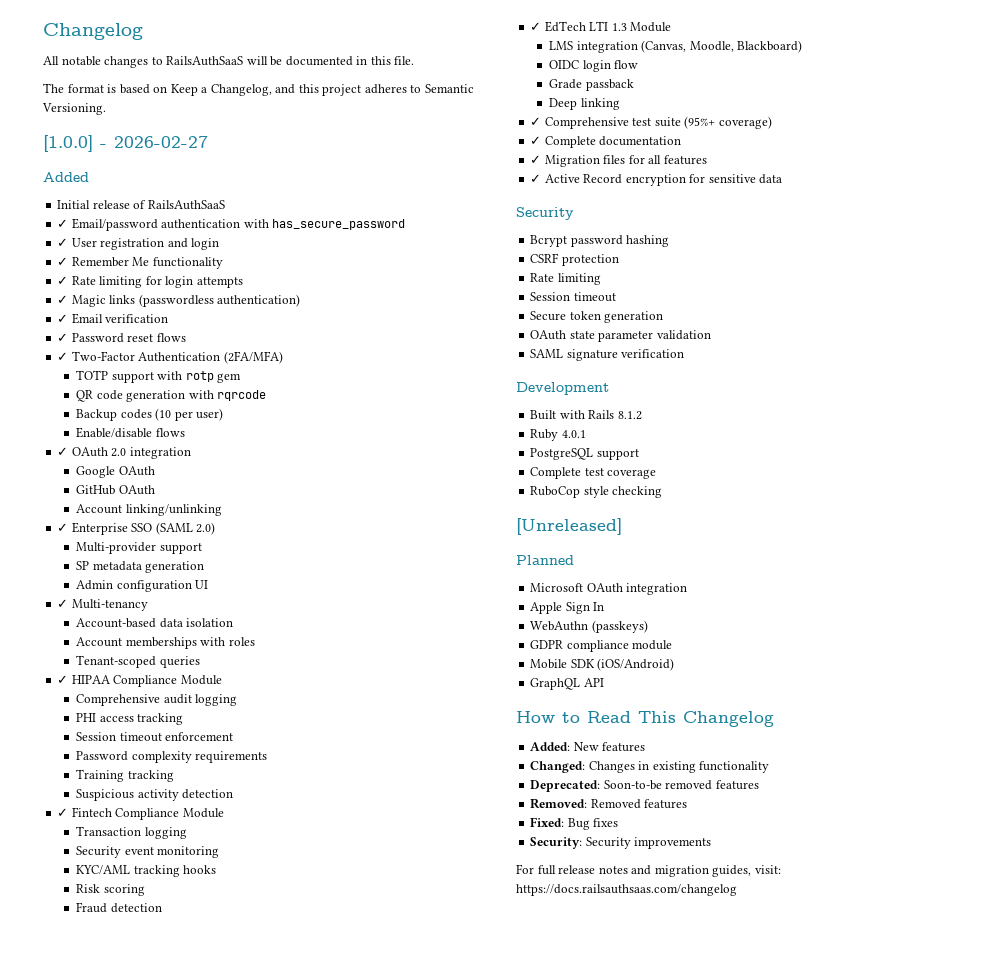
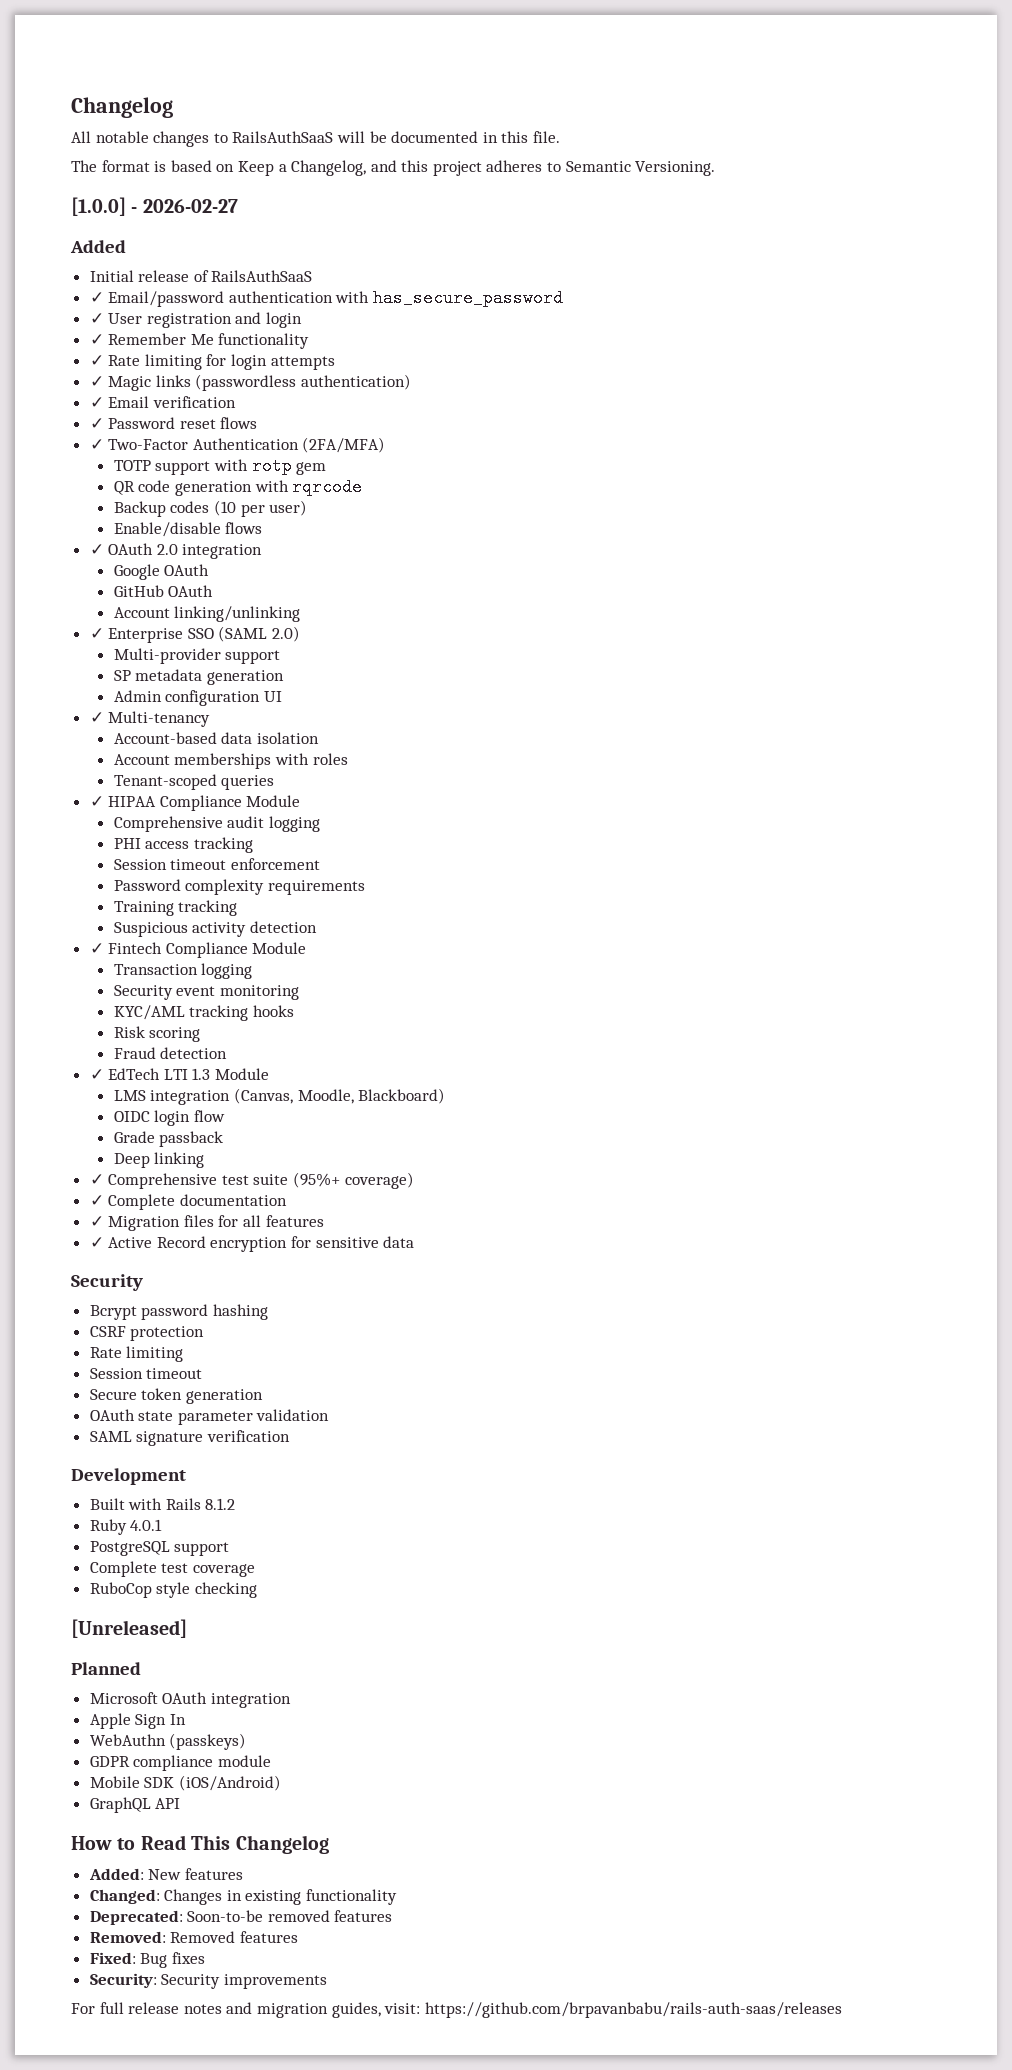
[516,884,737,896] https://docs.railsauthsaas.com/changelog -> [424,2002,842,2018] https://github.com/brpavanbabu/rails-auth-saas/releases

